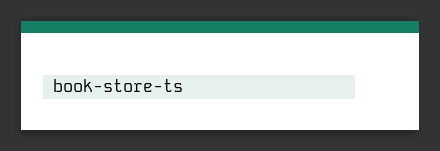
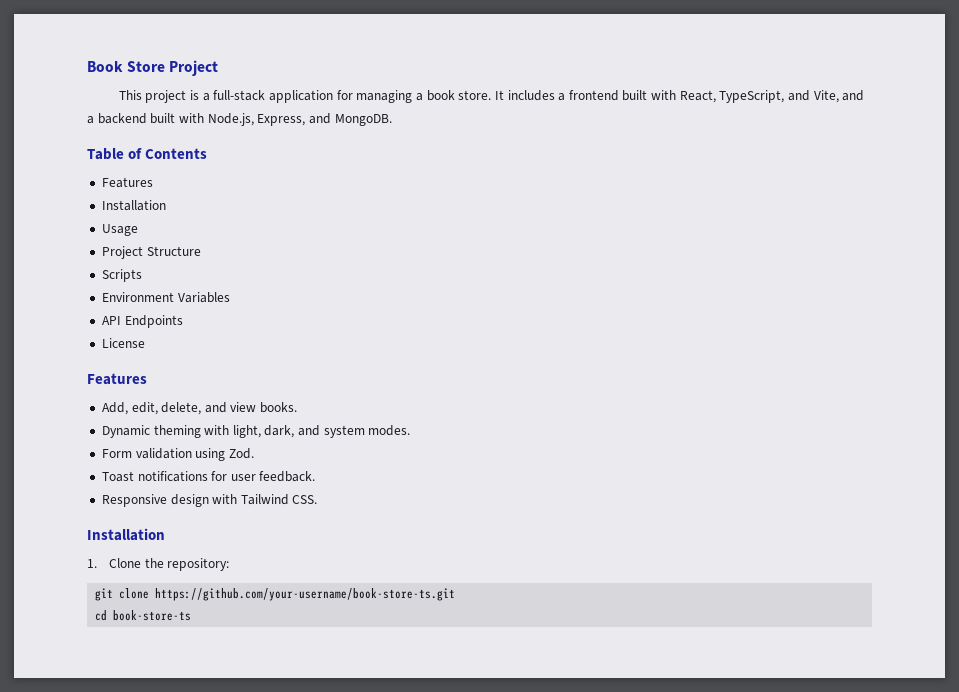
(52, 85) none -> [87,60,219,76] [118,90,865,103] [87,113,392,126] [87,148,208,160] [101,177,153,188] [101,200,166,211] [101,224,138,236] [101,246,201,259] [101,269,142,282] [101,292,230,303] [101,315,183,328] [101,338,145,348] [87,373,147,385] [101,402,298,415] [101,425,411,438] [101,448,254,461] [101,471,316,482] [101,494,318,507] [87,528,165,541] [87,558,230,571] [95,588,456,601] [95,610,108,621] Book Store Project // This project is a full-stack application for managing a book store. It includes a frontend built with React, TypeScript, and Vite, and a backend built with Node.js, Express, and MongoDB. // Table of Contents // Features // Installation // Usage // Project Structure // Scripts // Environment Variables // API Endpoints // License // Features // Add, edit, delete, and view books. // Dynamic theming with light, dark, and system modes. // Form validation using Zod. // Toast notifications for user feedback. // Responsive design with Tailwind CSS. // Installation // 1. Clone the repository: // git clone https://github.com/your-username/book-store-ts.git // cd

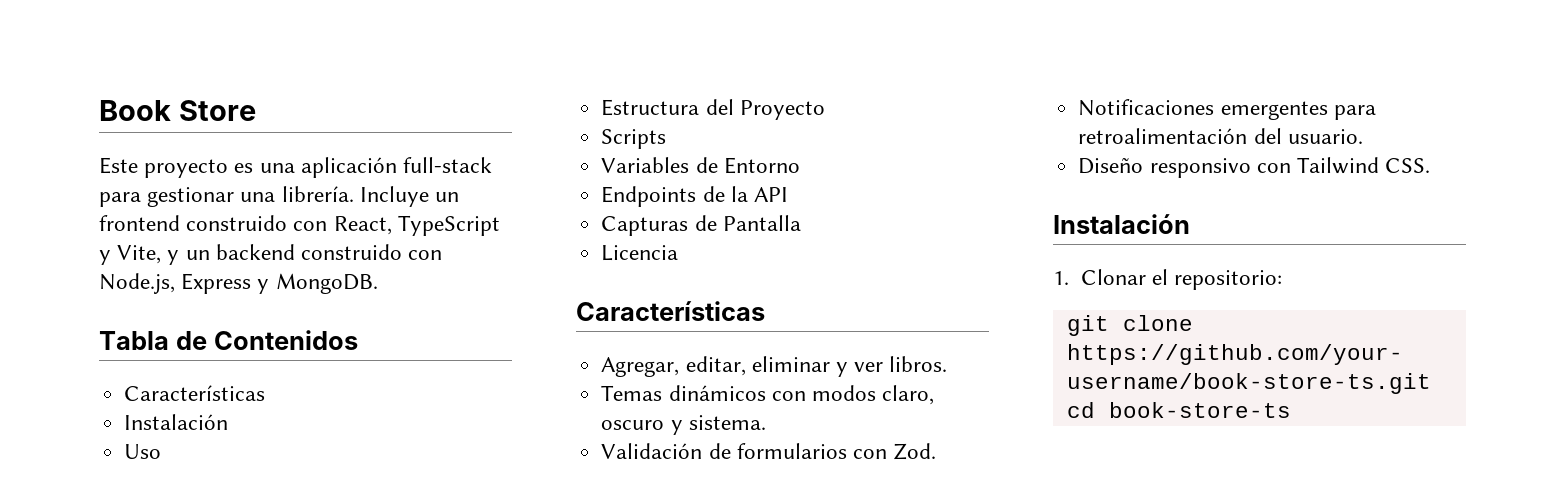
[169,60,219,76] [118,90,865,103] [87,113,392,126] [87,148,208,160] [101,177,153,188] [101,200,166,211] [101,224,138,236] [101,246,201,259] Project // This project is a full-stack application for managing a book store. It includes a frontend built with React, TypeScript, and Vite, and a backend built with Node.js, Express, and MongoDB. // Table of Contents // Features // Installation // Usage // Project Structure -> [99,157,493,178] [99,186,460,207] [99,215,500,236] [99,244,443,265] [99,273,378,294] [99,330,358,350] [124,385,266,401] [124,414,229,430] [124,444,162,459] [601,99,825,120] // Este proyecto es una aplicación full-stack para gestionar una librería. Incluye un frontend construido con React, TypeScript y Vite, y un backend construido con Node.js, Express y MongoDB. // Tabla de Contenidos // Características // Instalación // Uso // Estructura del Proyecto
[101,292,174,302] Environment -> (667, 139) none
[101,315,183,328] [101,338,145,348] [87,373,147,385] [101,402,298,415] [101,425,411,438] [101,448,254,461] [101,471,316,482] [101,494,238,507] // API Endpoints // License // Features // Add, edit, delete, and view books. // Dynamic theming with light, dark, and system modes. // Form validation using Zod. // Toast notifications for user feedback. // Responsive design with -> [695,157,800,174] [601,186,788,207] [601,215,801,236] [601,245,679,261] [576,301,765,321] [601,356,948,377] [601,385,935,405] [601,415,766,435] [601,443,937,460] [1078,99,1376,120] [1078,128,1363,144] [1078,157,1291,178] de Entorno // Endpoints de la API // Capturas de Pantalla // Licencia // Características // Agregar, editar, eliminar y ver libros. // Temas dinámicos con modos claro, oscuro y sistema. // Validación de formularios con Zod. // Notificaciones emergentes para retroalimentación del usuario. // Diseño responsivo con
[87,528,165,541] Installation -> [1053,214,1190,234] Instalación
[108,558,230,571] Clone the repository: -> [1080,269,1282,290] Clonar el repositorio:

